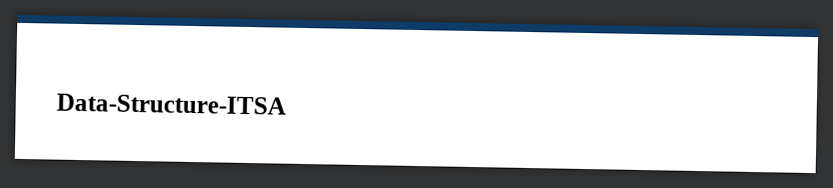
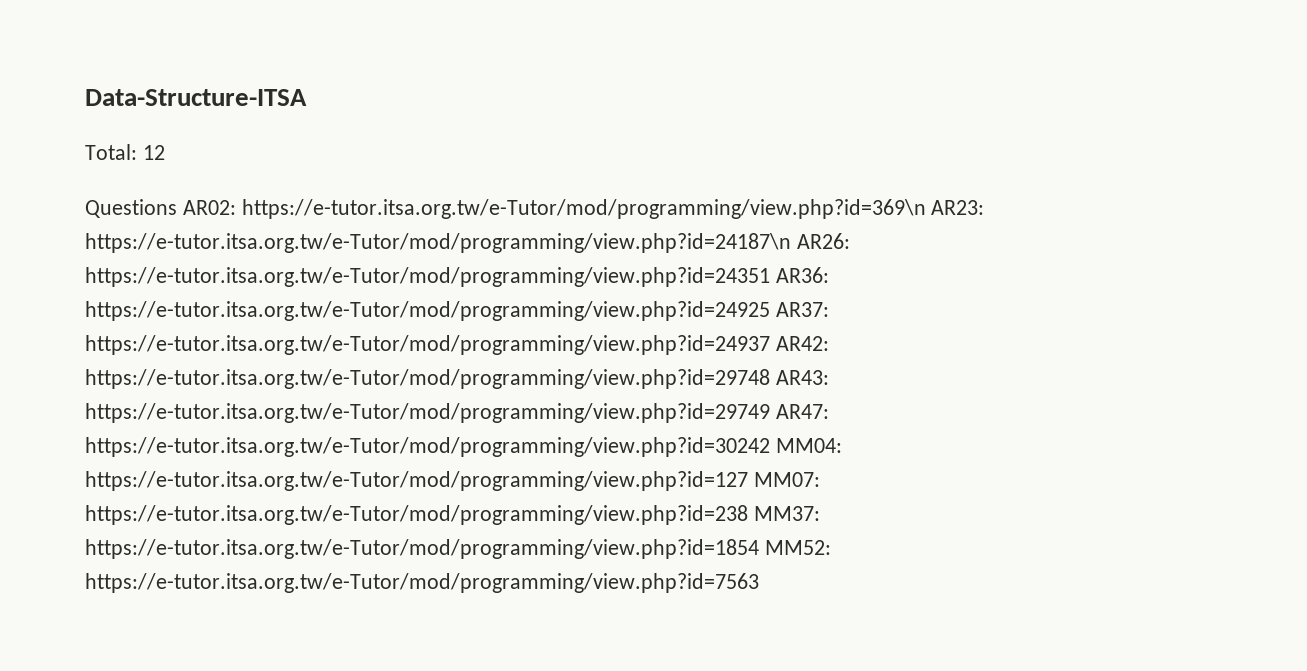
(286, 104) none -> [85,144,165,160] [85,199,985,219] [85,233,850,253] [85,267,829,287] [85,301,829,321] [85,335,829,355] [85,369,829,389] [85,403,829,423] [85,437,842,457] [85,471,820,491] [85,505,820,525] [85,539,831,559] [85,573,759,593] // Total: 12 // Questions AR02: https://e-tutor.itsa.org.tw/e-Tutor/mod/programming/view.php?id=369\n AR23: https://e-tutor.itsa.org.tw/e-Tutor/mod/programming/view.php?id=24187\n AR26: https://e-tutor.itsa.org.tw/e-Tutor/mod/programming/view.php?id=24351 AR36: https://e-tutor.itsa.org.tw/e-Tutor/mod/programming/view.php?id=24925 AR37: https://e-tutor.itsa.org.tw/e-Tutor/mod/programming/view.php?id=24937 AR42: https://e-tutor.itsa.org.tw/e-Tutor/mod/programming/view.php?id=29748 AR43: https://e-tutor.itsa.org.tw/e-Tutor/mod/programming/view.php?id=29749 AR47: https://e-tutor.itsa.org.tw/e-Tutor/mod/programming/view.php?id=30242 MM04: https://e-tutor.itsa.org.tw/e-Tutor/mod/programming/view.php?id=127 MM07: https://e-tutor.itsa.org.tw/e-Tutor/mod/programming/view.php?id=238 MM37: https://e-tutor.itsa.org.tw/e-Tutor/mod/programming/view.php?id=1854 MM52: https://e-tutor.itsa.org.tw/e-Tutor/mod/programming/view.php?id=7563

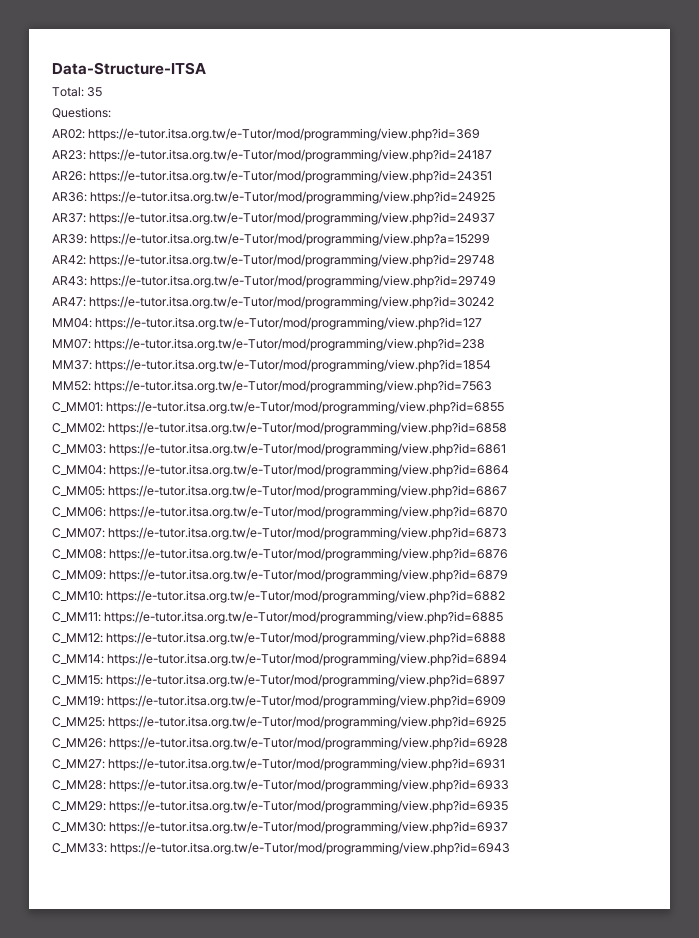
[142,145,165,160] [85,199,985,219] [85,233,791,253] 12 // Questions AR02: https://e-tutor.itsa.org.tw/e-Tutor/mod/programming/view.php?id=369\n AR23: https://e-tutor.itsa.org.tw/e-Tutor/mod/programming/view.php?id=24187\n -> [87,87,103,97] [52,107,111,118] [52,128,481,141] [52,149,493,162] 35 // Questions: // AR02: https://e-tutor.itsa.org.tw/e-Tutor/mod/programming/view.php?id=369 // AR23: https://e-tutor.itsa.org.tw/e-Tutor/mod/programming/view.php?id=24187 //
(770, 277) none -> (493, 176) //
(770, 311) none -> (496, 197) //
(770, 345) none -> [52,233,491,246] // AR39: https://e-tutor.itsa.org.tw/e-Tutor/mod/programming/view.php?a=15299 //
(770, 379) none -> (496, 260) //
(770, 413) none -> (497, 281) //
(770, 447) none -> (495, 302) //
(748, 481) none -> (483, 323) //
(748, 515) none -> (486, 344) //
(759, 549) none -> (492, 365) //
(759, 583) none -> [52,401,505,414] [52,422,508,435] [52,443,507,456] [52,464,510,477] [52,485,508,498] [52,506,508,519] [52,527,508,540] [52,548,509,561] [52,569,509,582] [52,590,506,603] [52,611,504,624] [52,632,507,645] [52,653,508,666] [52,674,506,687] [52,695,507,708] [52,716,507,729] [52,737,509,750] [52,758,506,771] [52,779,510,792] [52,800,509,813] [52,821,509,834] [52,842,511,855] // C_MM01: https://e-tutor.itsa.org.tw/e-Tutor/mod/programming/view.php?id=6855 // C_MM02: https://e-tutor.itsa.org.tw/e-Tutor/mod/programming/view.php?id=6858 // C_MM03: https://e-tutor.itsa.org.tw/e-Tutor/mod/programming/view.php?id=6861 // C_MM04: https://e-tutor.itsa.org.tw/e-Tutor/mod/programming/view.php?id=6864 // C_MM05: https://e-tutor.itsa.org.tw/e-Tutor/mod/programming/view.php?id=6867 // C_MM06: https://e-tutor.itsa.org.tw/e-Tutor/mod/programming/view.php?id=6870 // C_MM07: https://e-tutor.itsa.org.tw/e-Tutor/mod/programming/view.php?id=6873 // C_MM08: https://e-tutor.itsa.org.tw/e-Tutor/mod/programming/view.php?id=6876 // C_MM09: https://e-tutor.itsa.org.tw/e-Tutor/mod/programming/view.php?id=6879 // C_MM10: https://e-tutor.itsa.org.tw/e-Tutor/mod/programming/view.php?id=6882 // C_MM11: https://e-tutor.itsa.org.tw/e-Tutor/mod/programming/view.php?id=6885 // C_MM12: https://e-tutor.itsa.org.tw/e-Tutor/mod/programming/view.php?id=6888 // C_MM14: https://e-tutor.itsa.org.tw/e-Tutor/mod/programming/view.php?id=6894 // C_MM15: https://e-tutor.itsa.org.tw/e-Tutor/mod/programming/view.php?id=6897 // C_MM19: https://e-tutor.itsa.org.tw/e-Tutor/mod/programming/view.php?id=6909 // C_MM25: https://e-tutor.itsa.org.tw/e-Tutor/mod/programming/view.php?id=6925 // C_MM26: https://e-tutor.itsa.org.tw/e-Tutor/mod/programming/view.php?id=6928 // C_MM27: https://e-tutor.itsa.org.tw/e-Tutor/mod/programming/view.php?id=6931 // C_MM28: https://e-tutor.itsa.org.tw/e-Tutor/mod/programming/view.php?id=6933 // C_MM29: https://e-tutor.itsa.org.tw/e-Tutor/mod/programming/view.php?id=6935 // C_MM30: https://e-tutor.itsa.org.tw/e-Tutor/mod/programming/view.php?id=6937 // C_MM33: https://e-tutor.itsa.org.tw/e-Tutor/mod/programming/view.php?id=6943

